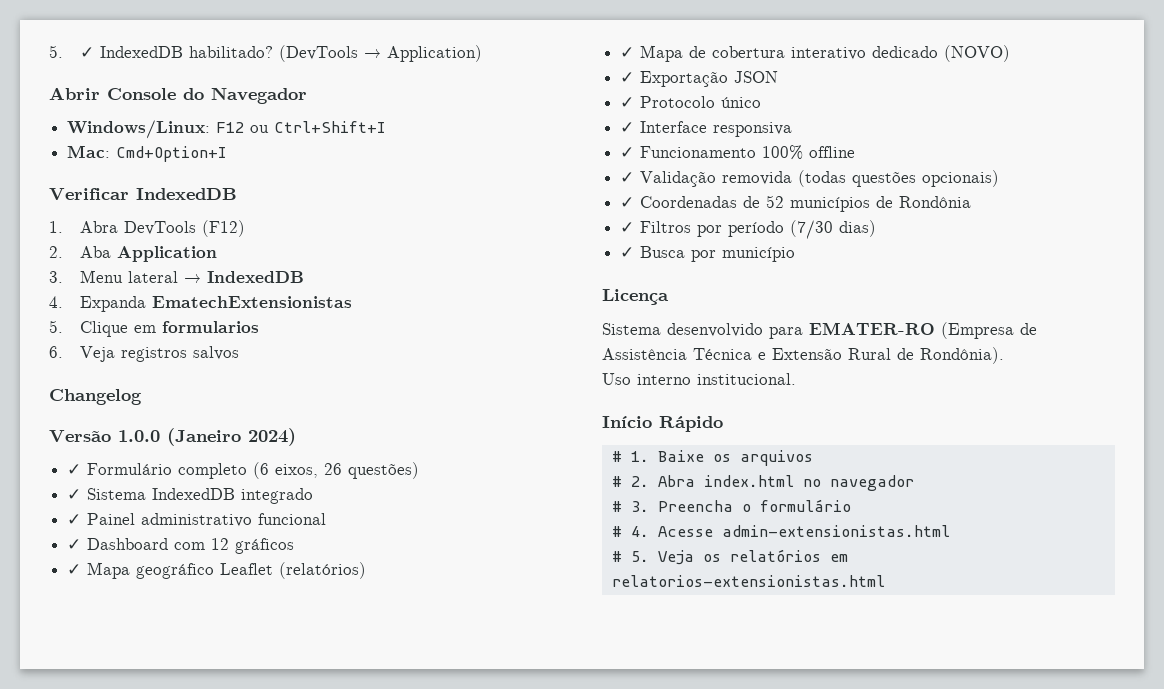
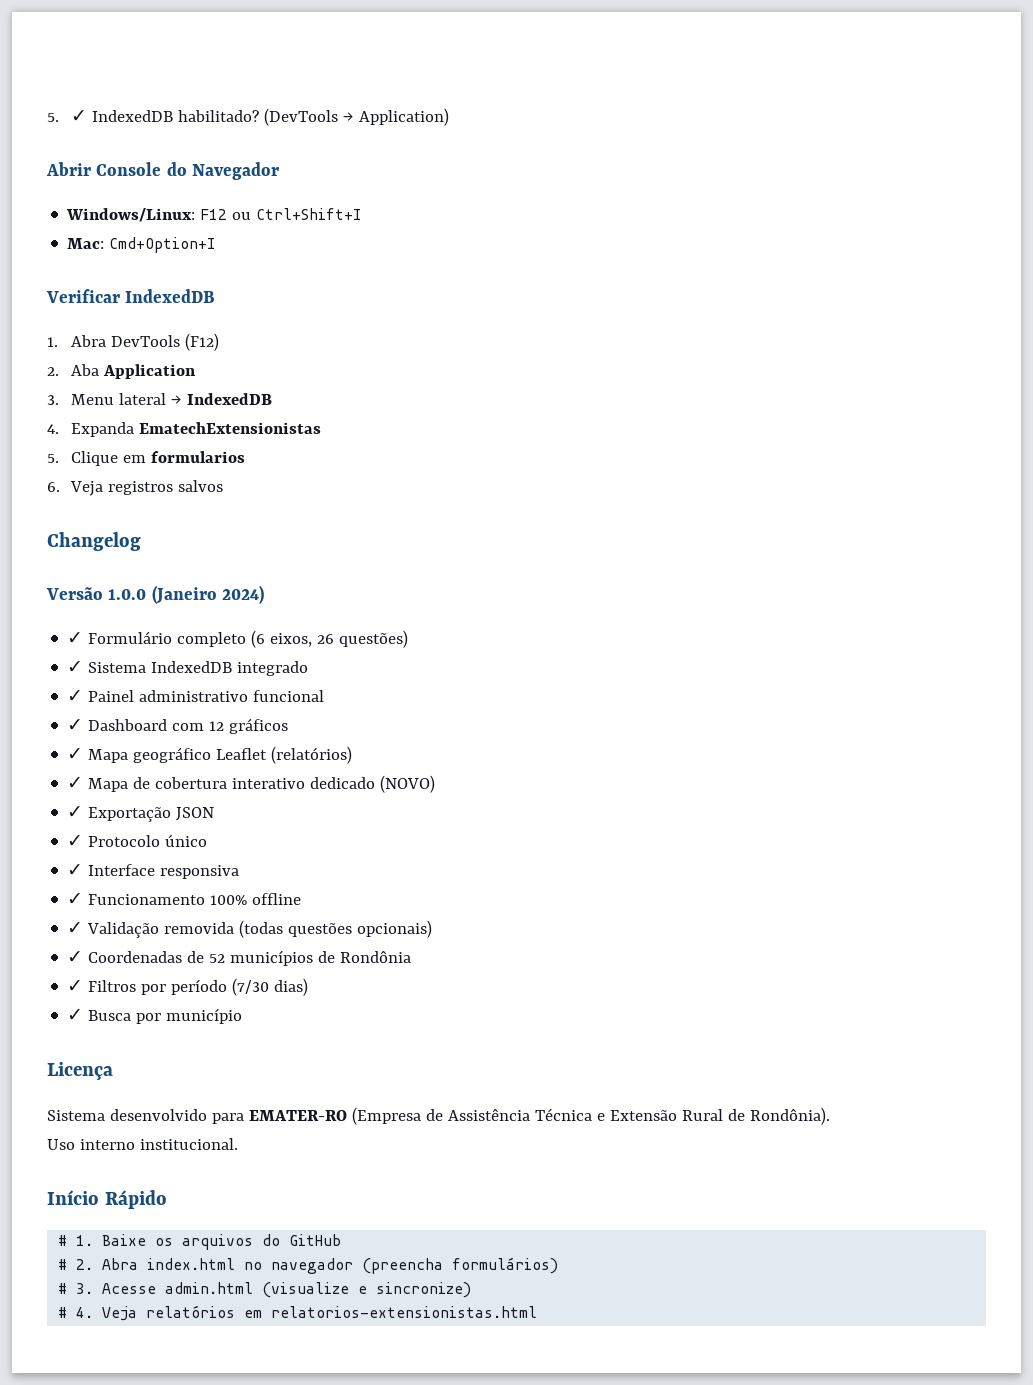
(813, 458) none -> [262,1234,342,1246] do GitHub
(914, 483) none -> [362,1257,559,1274] (preencha formulários)
[657,499,851,512] [611,525,950,537] [611,550,721,565] Preencha o formulário // # 4. Acesse admin-extensionistas.html // # 5. Veja os -> [102,1282,472,1298] [58,1306,138,1321] Acesse admin.html (visualize e sincronize) // # 4. Veja

